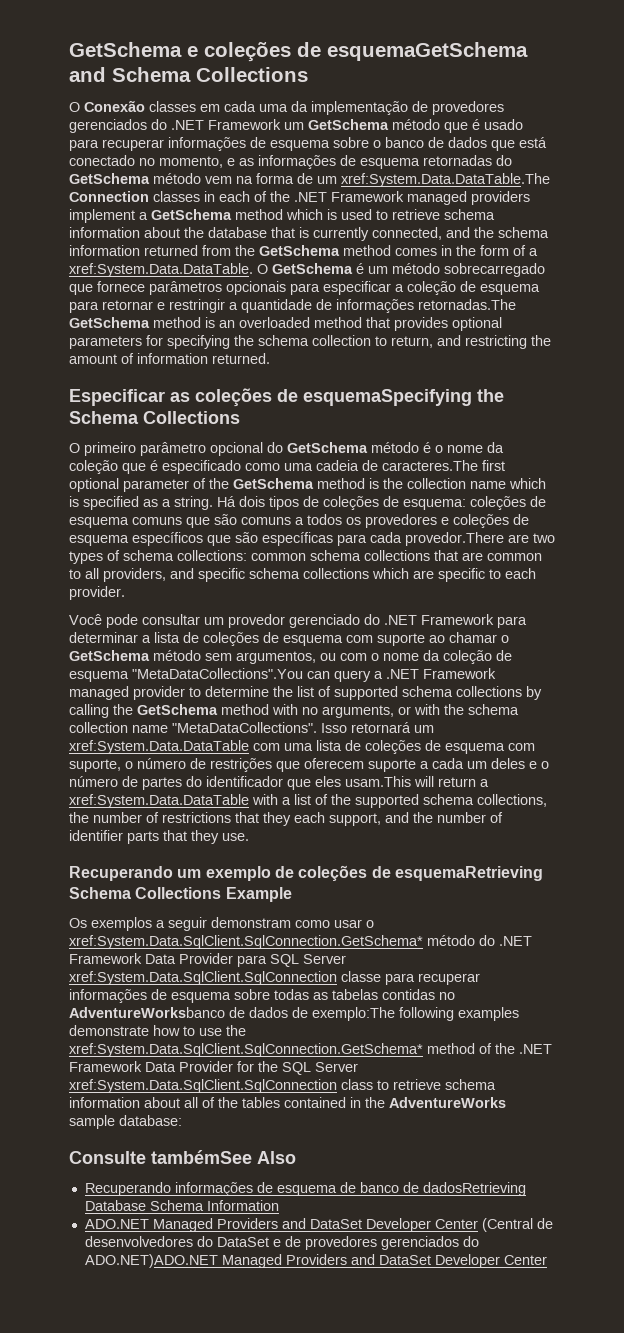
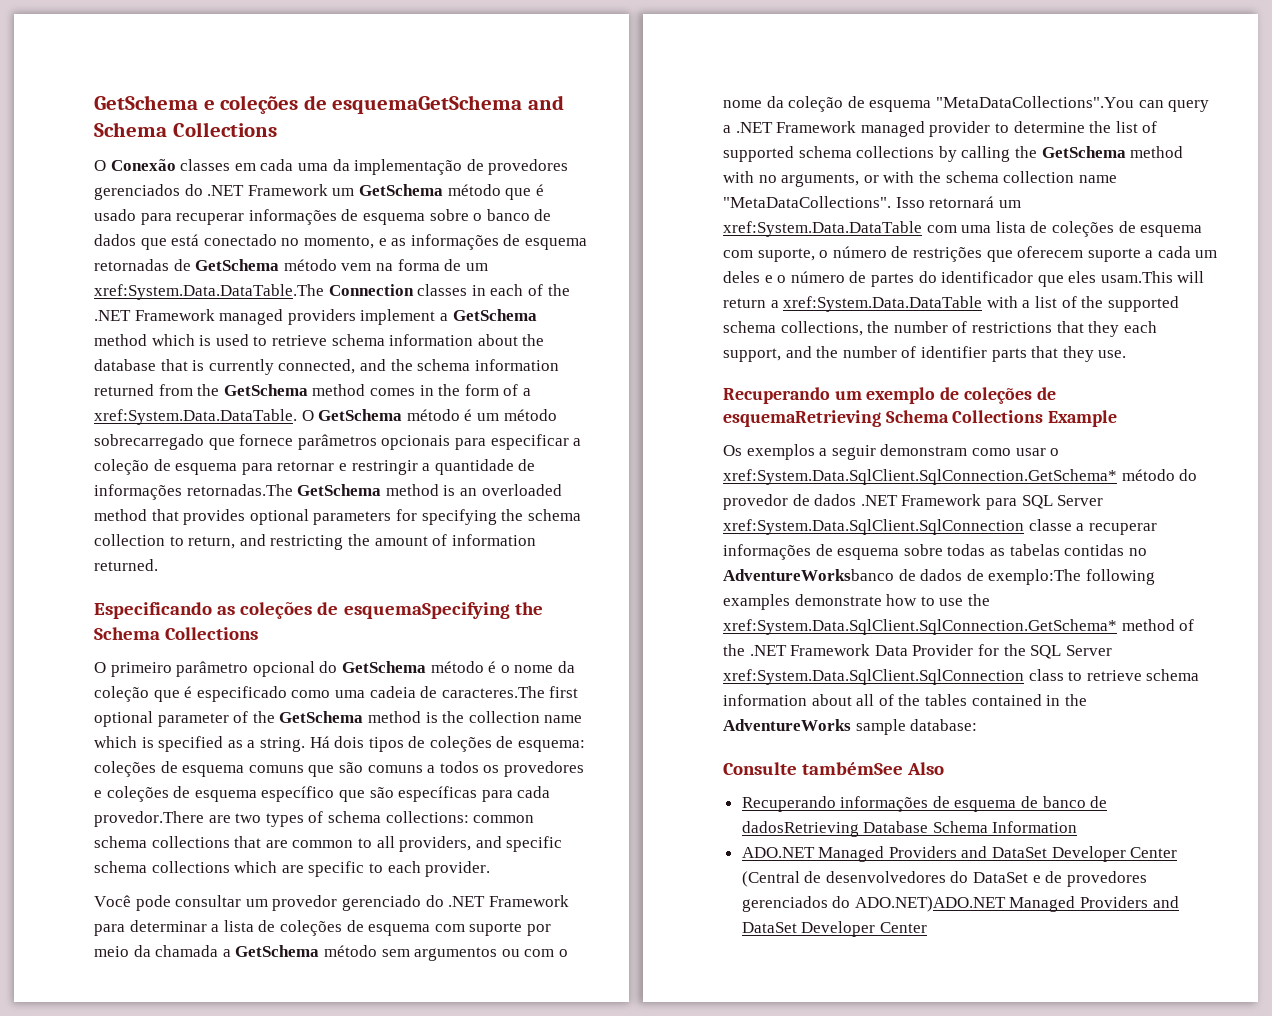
[496,155,512,166] do -> [173,259,191,271] de
(353, 268) none -> [406,409,460,421] método
[69,389,165,406] Especificar -> [94,602,212,619] Especificando
[132,532,203,546] específicos -> [261,786,335,802] específico
[429,632,509,643] ao chamar o -> [526,924,551,936] [94,945,231,957] por meio da chamada a
[236,651,316,664] argumentos, -> [414,947,498,961] argumentos
[499,936,532,946] [69,953,233,964] .NET Framework Data Provider -> [723,494,982,510] provedor de dados .NET Framework
[385,973,415,985] para -> [1076,523,1085,531] a

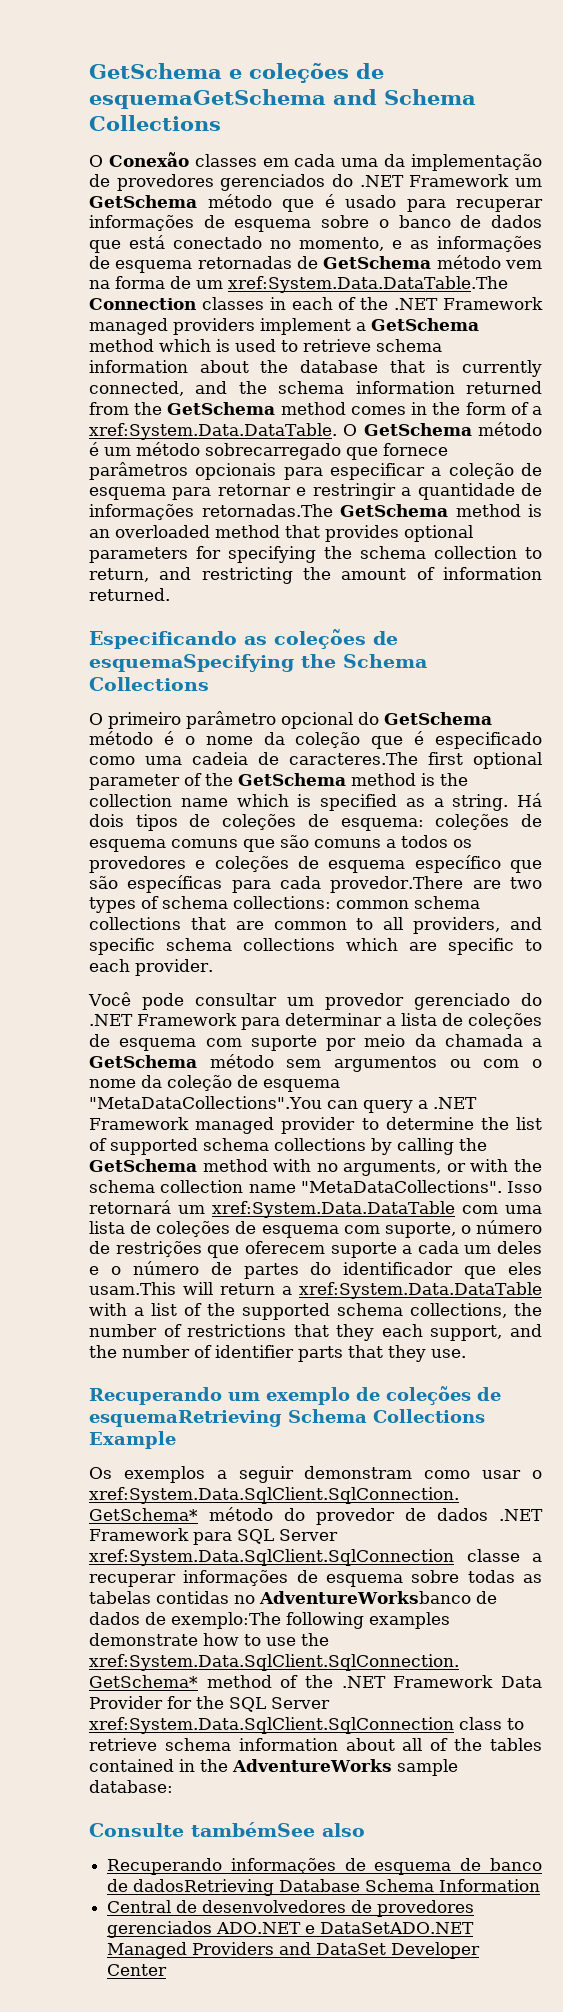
[907,762,945,775] Also -> [322,1823,365,1837] also
[741,846,1178,862] [741,871,1147,887] [741,896,1179,912] [741,921,927,937] ADO.NET Managed Providers and DataSet Developer Center (Central de desenvolvedores do DataSet e de provedores gerenciados do ADO.NET)ADO.NET Managed Providers and DataSet Developer Center -> [107,1900,475,1917] [107,1921,475,1938] [107,1942,481,1959] [107,1964,168,1976] Central de desenvolvedores de provedores gerenciados ADO.NET e DataSetADO.NET Managed Providers and DataSet Developer Center

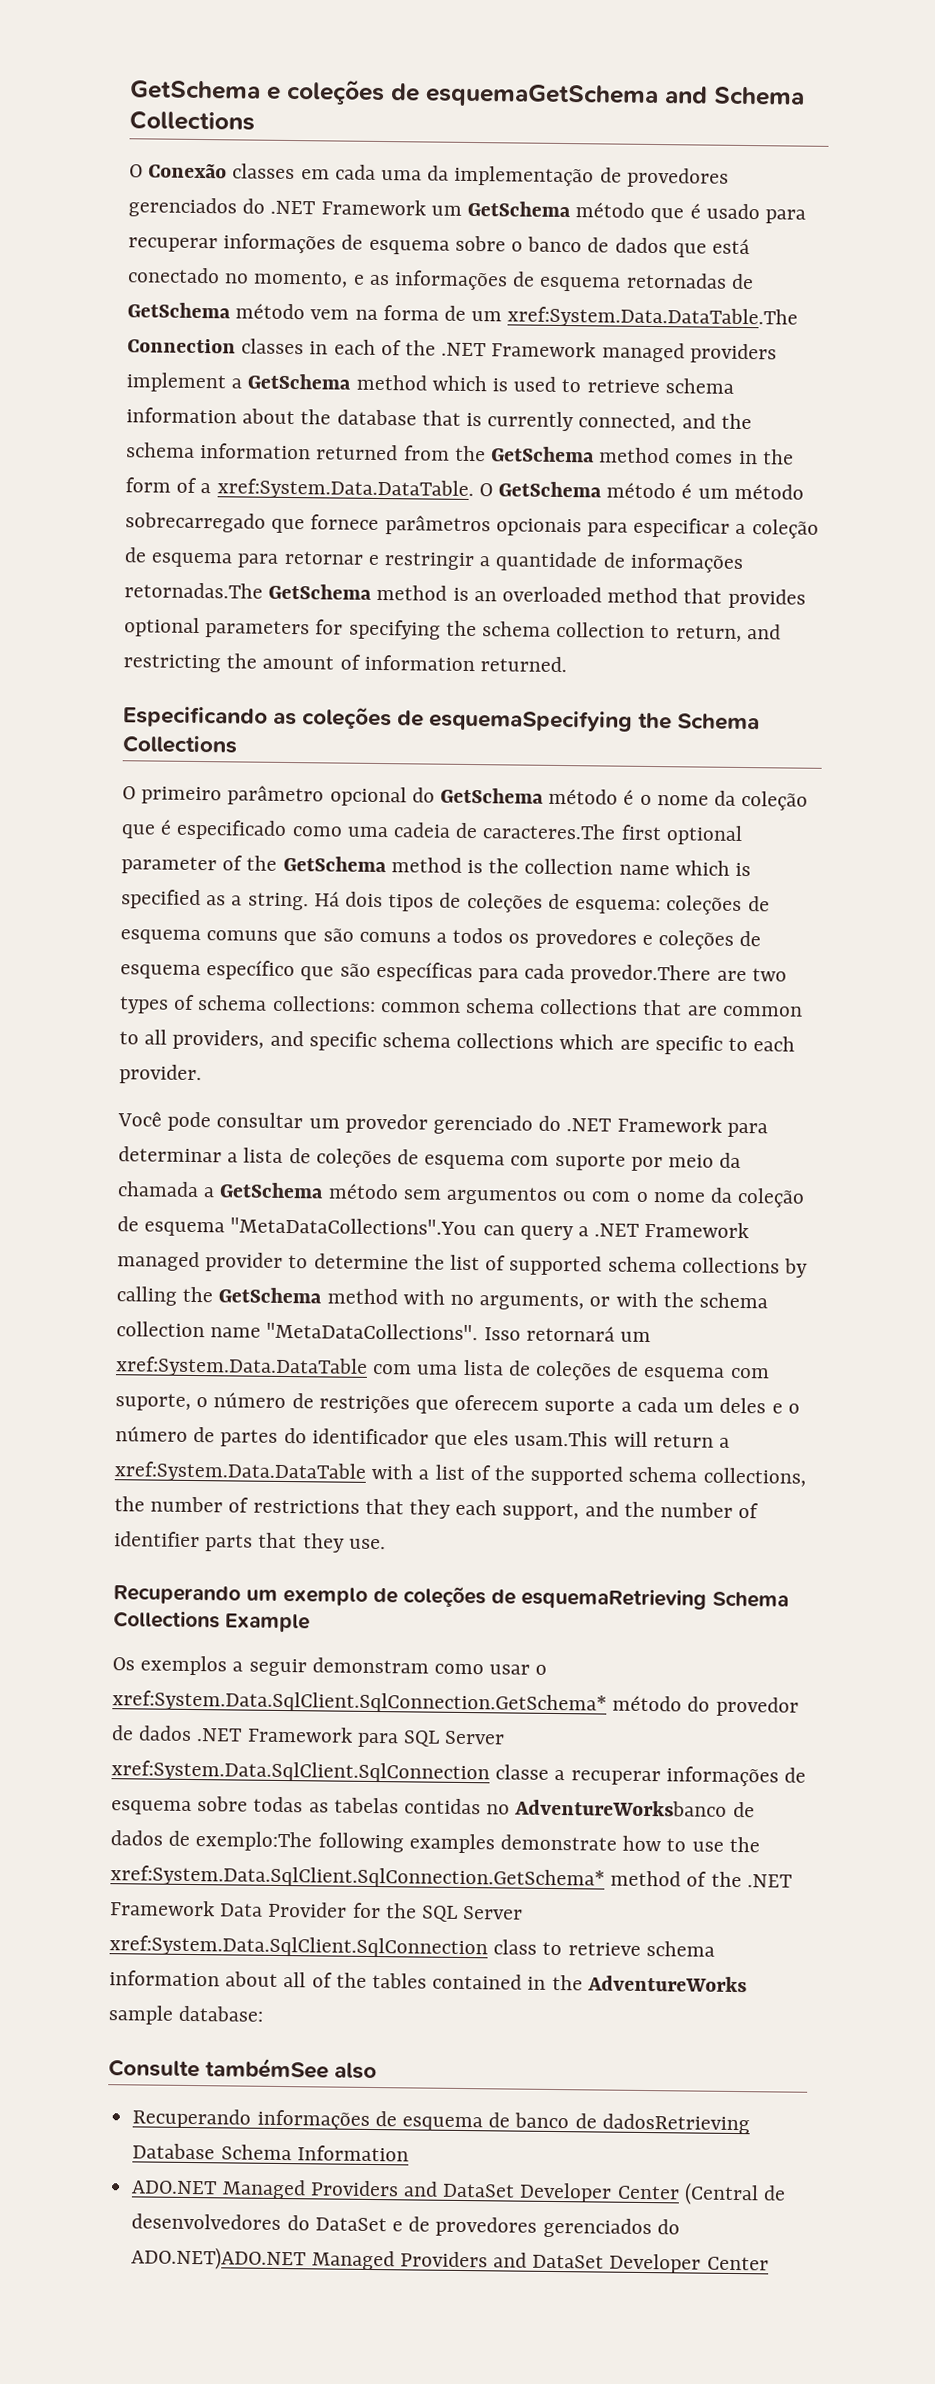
[107,1900,475,1917] [107,1921,475,1938] [107,1942,481,1959] [107,1964,168,1976] Central de desenvolvedores de provedores gerenciados ADO.NET e DataSetADO.NET Managed Providers and DataSet Developer Center -> [131,2179,786,2206] [131,2213,680,2239] [131,2246,769,2274] ADO.NET Managed Providers and DataSet Developer Center (Central de desenvolvedores do DataSet e de provedores gerenciados do ADO.NET)ADO.NET Managed Providers and DataSet Developer Center

